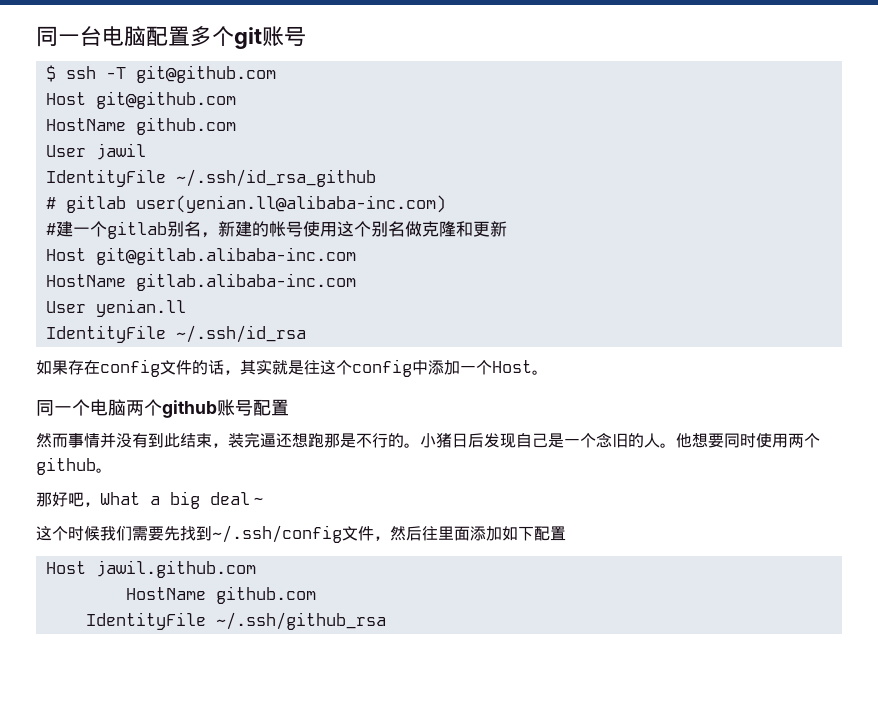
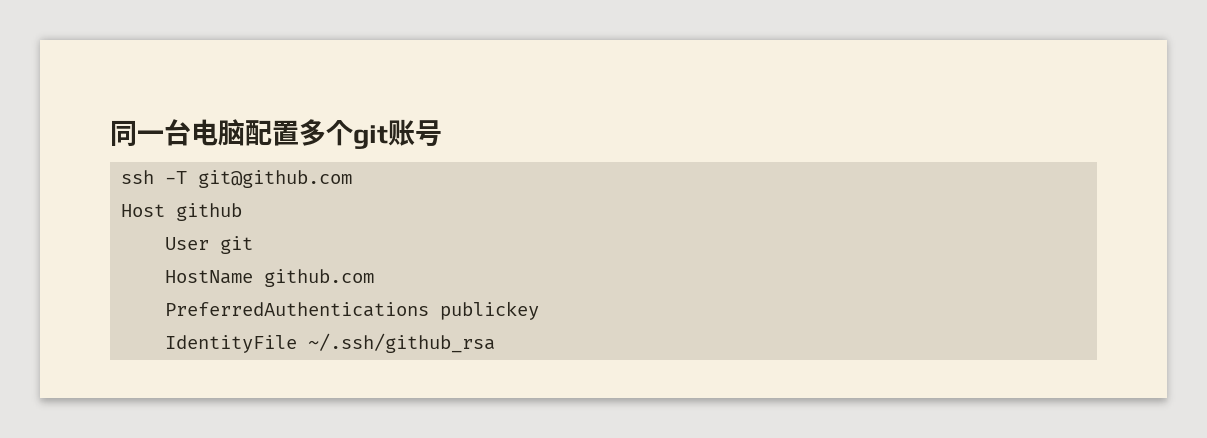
[45,65,56,82] $ -> (442, 133) none
[95,91,236,109] [45,117,236,135] [45,143,146,160] [45,169,376,187] [45,195,446,213] [45,221,507,239] [45,247,356,265] [45,273,356,291] [45,299,186,317] [45,325,306,343] [36,359,548,377] [36,399,289,418] [36,432,820,448] [36,457,112,475] [36,491,267,509] [36,525,566,543] [45,560,256,578] [125,586,316,604] git@github.com // HostName github.com // User jawil // IdentityFile ~/.ssh/id_rsa_github // # gitlab user(yenian.ll@alibaba-inc.com) // #建一个gitlab别名，新建的帐号使用这个别名做克隆和更新 // Host git@gitlab.alibaba-inc.com // HostName gitlab.alibaba-inc.com // User yenian.ll // IdentityFile ~/.ssh/id_rsa // 如果存在config文件的话，其实就是往这个config中添加一个Host。 // 同一个电脑两个github账号配置 // 然而事情并没有到此结束，装完逼还想跑那是不行的。小猪日后发现自己是一个念旧的人。他想要同时使用两个github。 // 那好吧，What a big deal～ // 这个时候我们需要先找到~/.ssh/config文件，然后往里面添加如下配置 // Host jawil.github.com // HostName github.com -> [175,203,242,221] [164,236,253,254] [164,269,374,287] [164,301,539,320] github // User git // HostName github.com // PreferredAuthentications publickey

